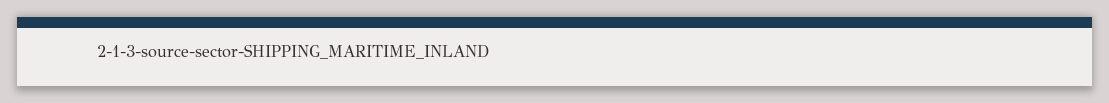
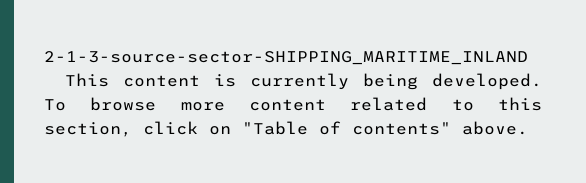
(489, 51) none -> [64,73,542,90] [44,97,542,111] [44,121,528,137] // This content is currently being developed. To browse more content related to this section, click on "Table of contents" above.

